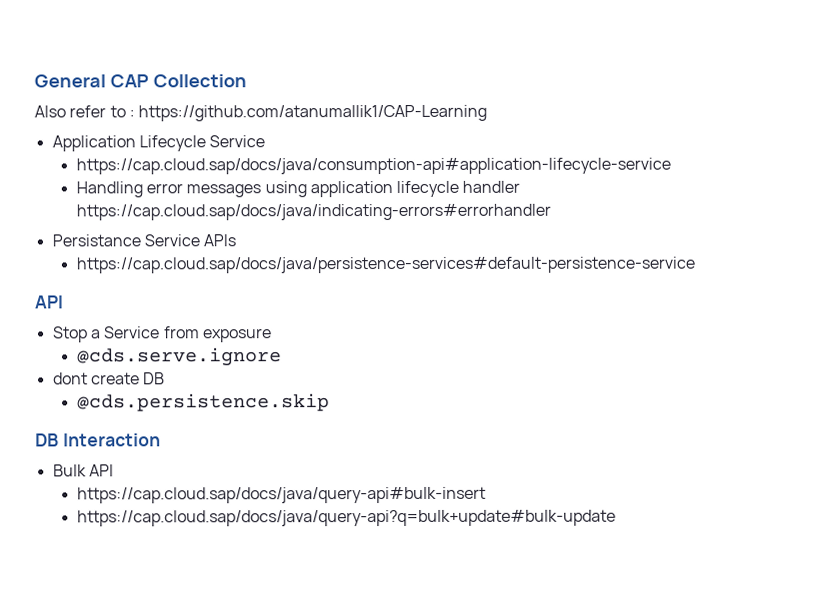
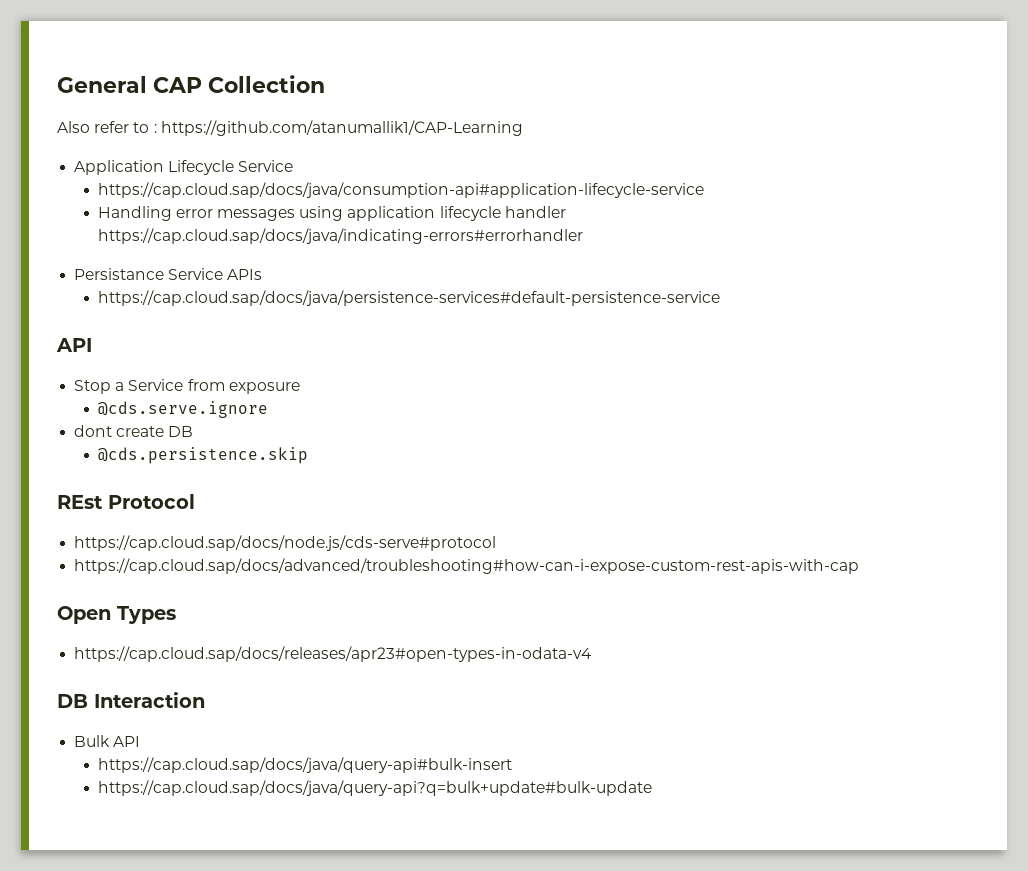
(330, 402) none -> [57,494,195,509] [74,535,497,551] [74,558,860,574] [57,606,176,624] [74,646,593,662] // REst Protocol // https://cap.cloud.sap/docs/node.js/cds-serve#protocol // https://cap.cloud.sap/docs/advanced/troubleshooting#how-can-i-expose-custom-rest-apis-with-cap // Open Types // https://cap.cloud.sap/docs/releases/apr23#open-types-in-odata-v4

